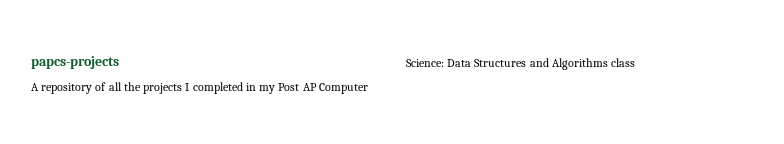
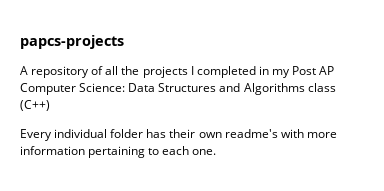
(636, 62) none -> [20,100,50,111] [20,129,337,141] [20,146,217,158] (C++) // Every individual folder has their own readme's with more information pertaining to each one.

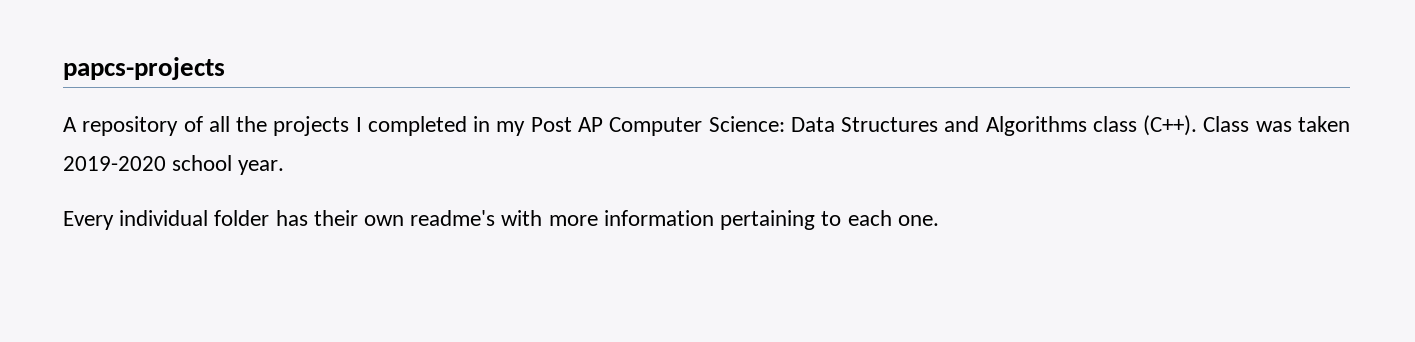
[20,100,50,111] (C++) -> [1143,115,1350,136] [63,155,285,175] (C++). Class was taken 2019-2020 school year.

